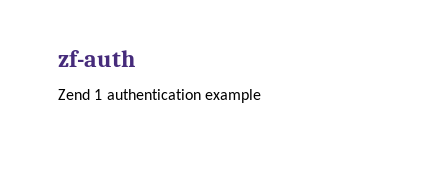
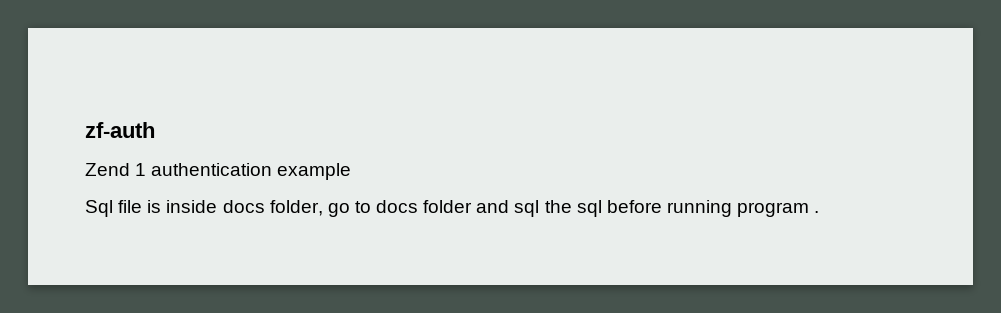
(261, 96) none -> [85,200,820,217] // Sql file is inside docs folder, go to docs folder and sql the sql before running program .

